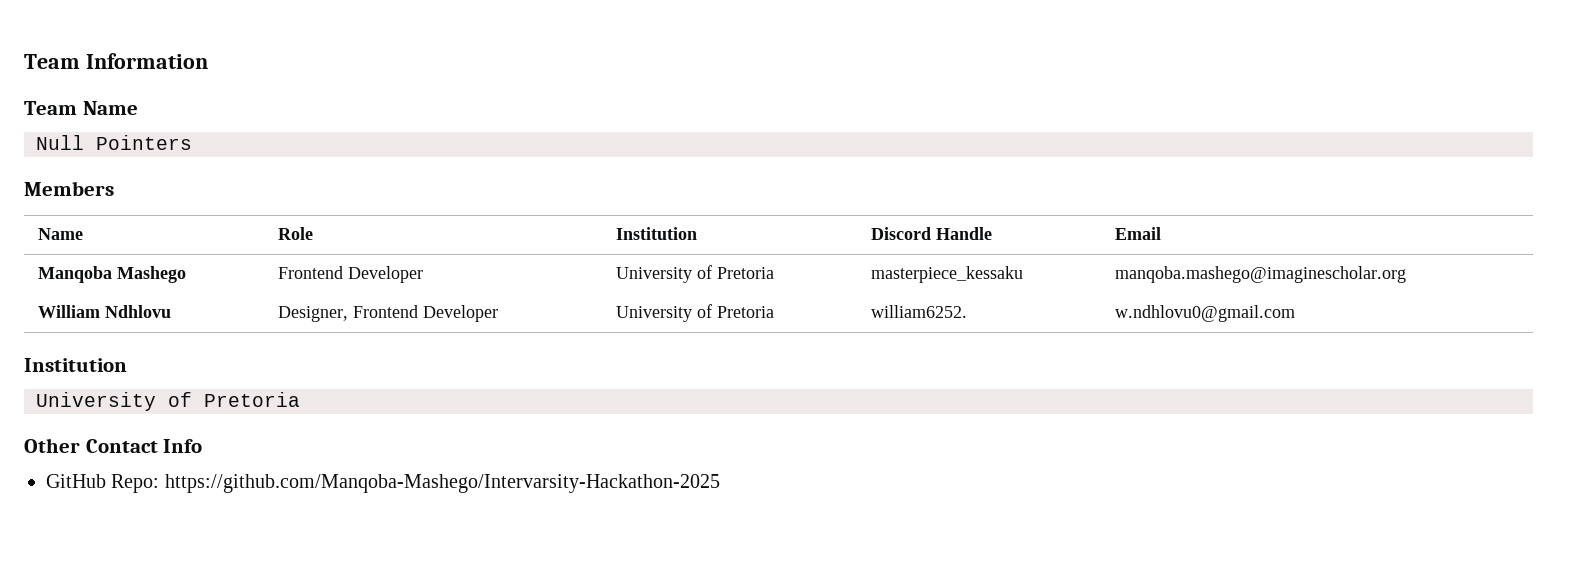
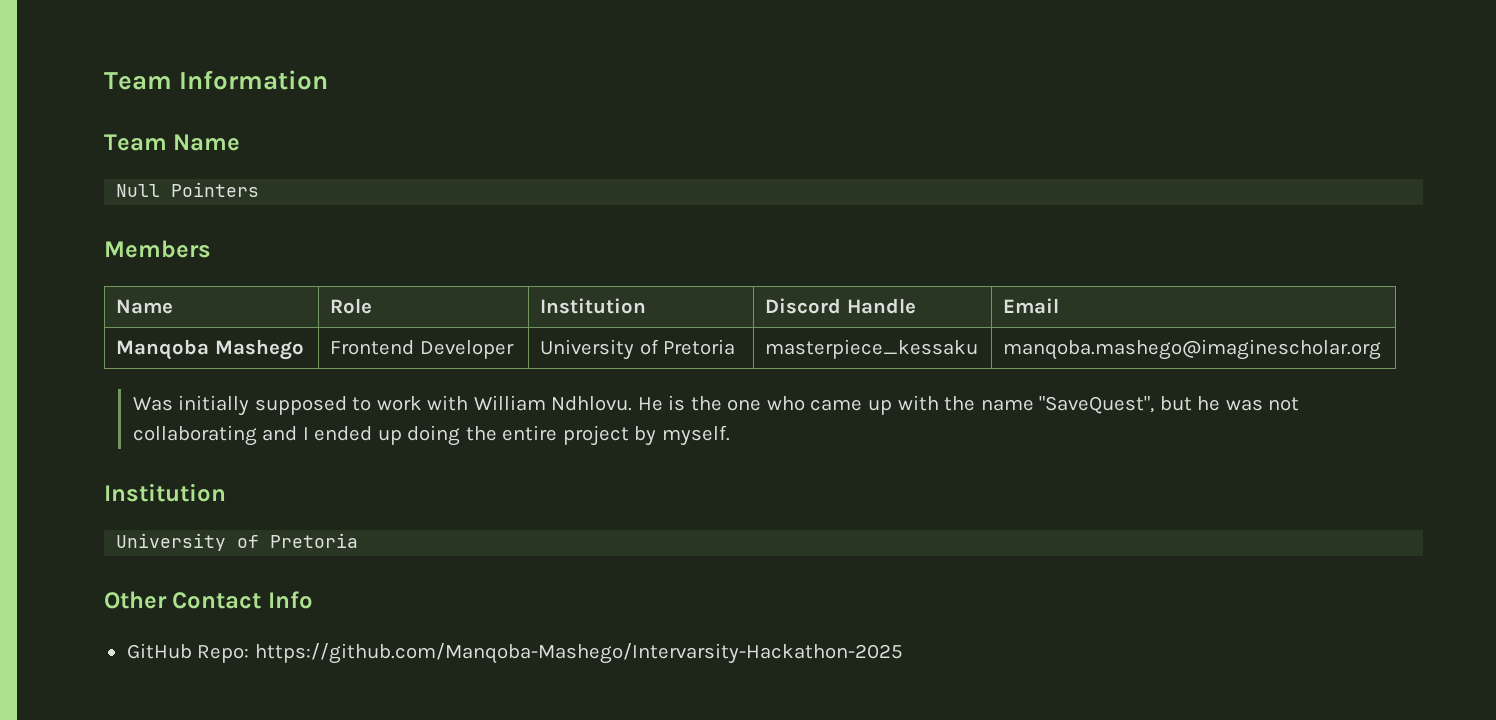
[38,305,172,318] [278,305,499,322] [616,304,775,322] [871,305,968,318] [1115,305,1296,322] // William Ndhlovu | Designer, Frontend Developer | University of Pretoria | william6252. | w.ndhlovu0@gmail.com -> [132,395,1300,416] [132,425,730,446] // Was initially supposed to work with William Ndhlovu. He is the one who came up with the name "SaveQuest", but he was not collaborating and I ended up doing the entire project by myself.

